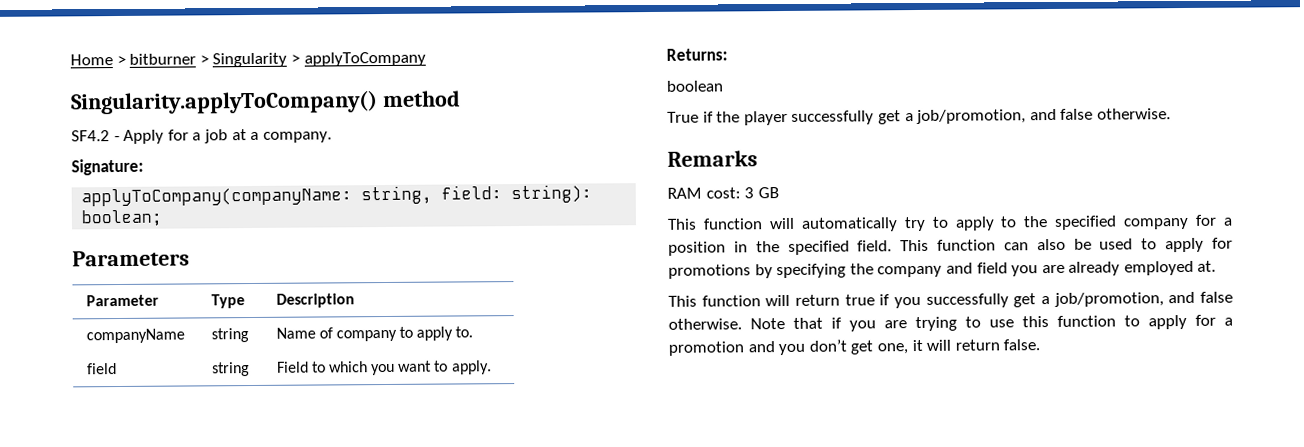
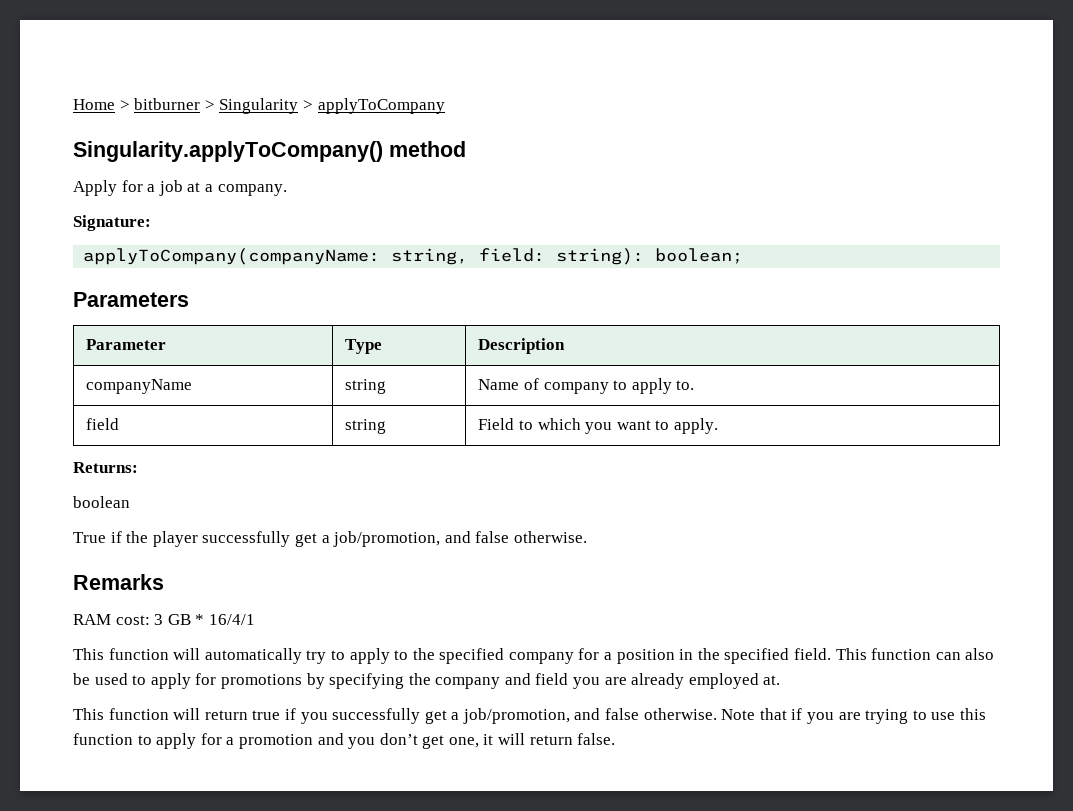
[71,130,120,142] SF4.2 - -> (466, 149) none
(779, 193) none -> [195,614,255,625] * 16/4/1

